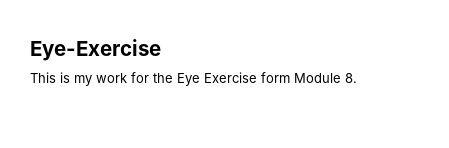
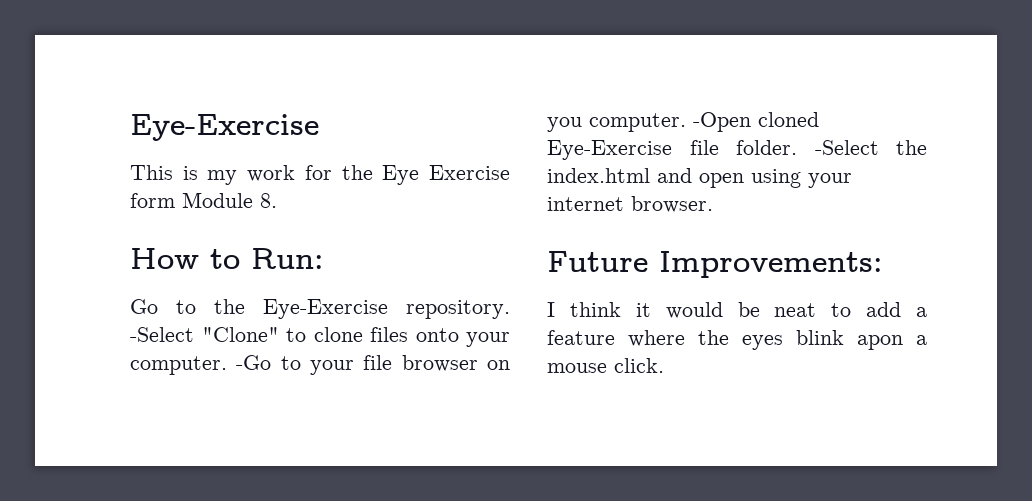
(357, 78) none -> [130,248,324,269] [130,299,510,319] [130,327,510,347] [130,355,510,375] [547,112,819,132] [547,140,927,160] [547,168,852,188] [547,196,713,213] [547,251,883,278] [547,302,927,319] [547,330,927,350] [547,358,664,373] // How to Run: // Go to the Eye-Exercise repository. -Select "Clone" to clone files onto your computer. -Go to your file browser on you computer. -Open cloned Eye-Exercise file folder. -Select the index.html and open using your internet browser. // Future Improvements: // I think it would be neat to add a feature where the eyes blink apon a mouse click.

